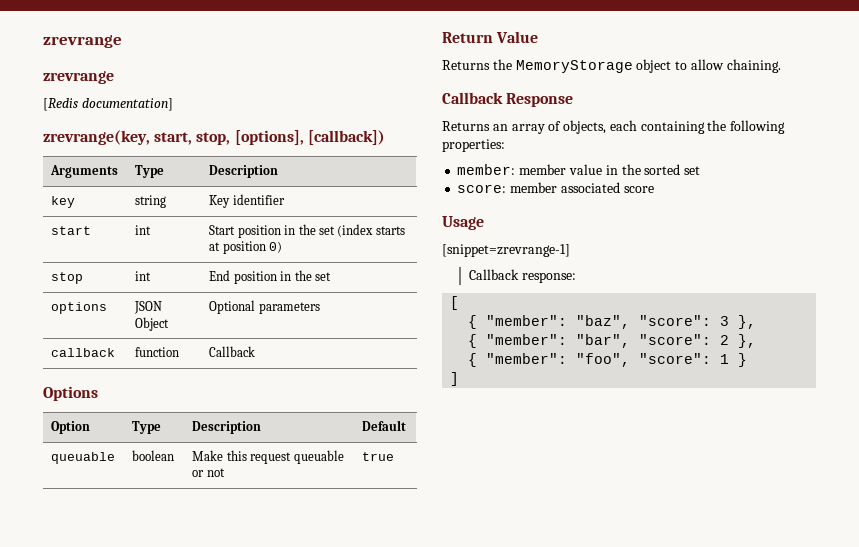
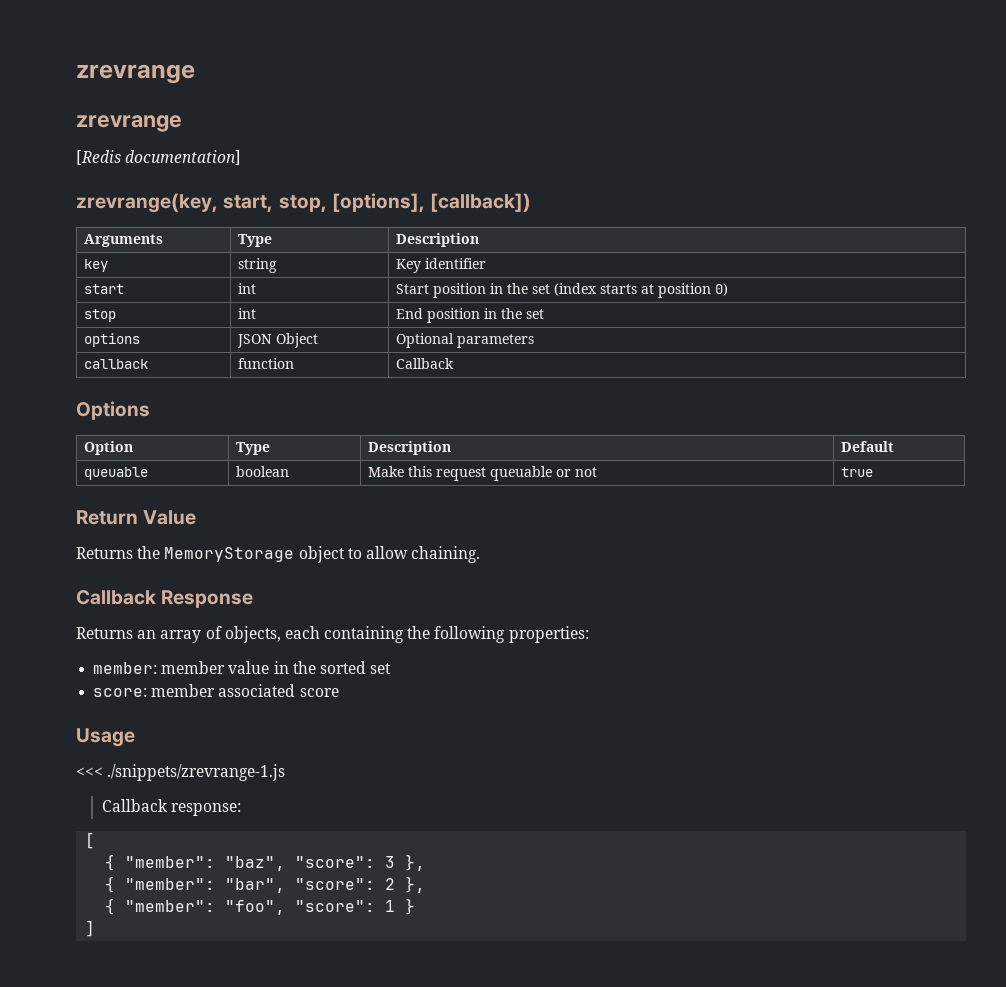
[442,244,570,257] [snippet=zrevrange-1] -> [76,764,286,781] <<< ./snippets/zrevrange-1.js

